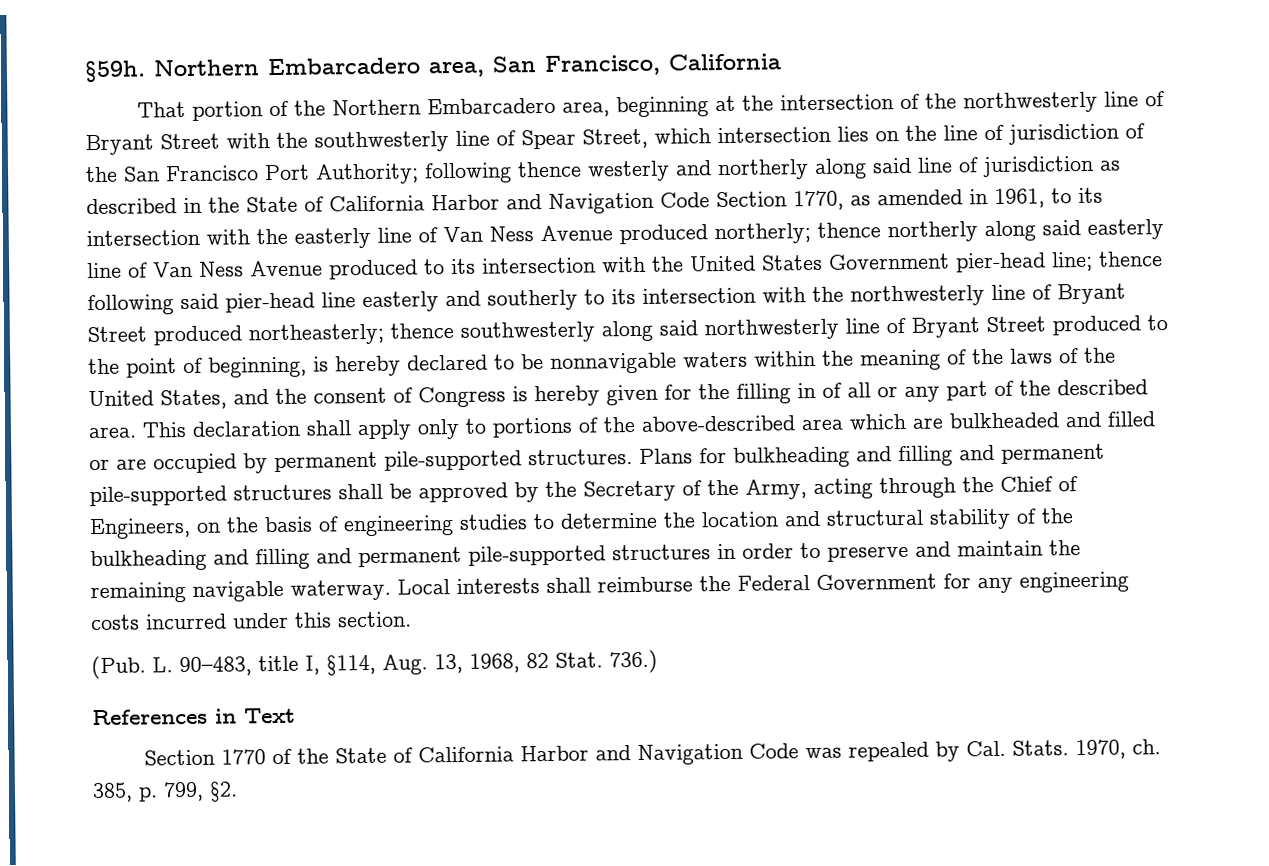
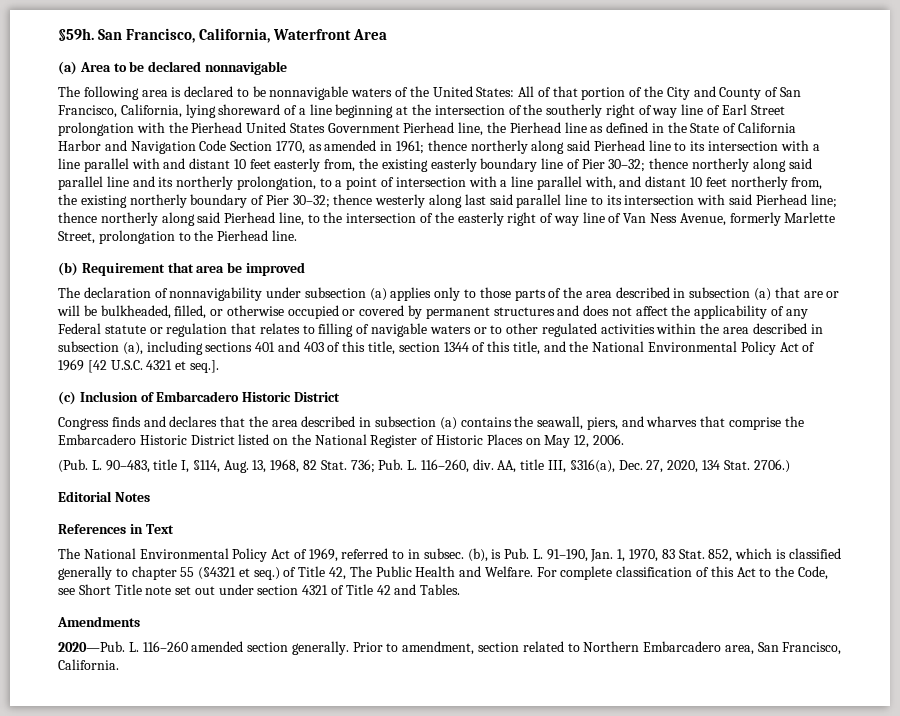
[153,53,781,78] [137,97,611,121] Northern Embarcadero area, San Francisco, California // That portion of the Northern Embarcadero area, -> [97,28,387,43] [58,61,287,75] [58,86,801,100] [58,104,332,118] San Francisco, California, Waterfront Area // (a) Area to be declared nonnavigable // The following area is declared to be nonnavigable waters of the United States: All of that portion of the City and County of San Francisco, California, lying shoreward of a line
[963,91,1166,114] [85,123,1145,156] [85,155,1121,185] [86,198,177,215] northwesterly line of Bryant Street with the southwesterly line of Spear Street, which intersection lies on the line of jurisdiction of the San Francisco Port Authority; following thence westerly and northerly along said line of jurisdiction as described -> [546,104,785,118] [58,122,649,136] southerly right of way line of Earl Street prolongation with the Pierhead United States Government Pierhead line, the Pierhead line as defined
[994,187,1103,208] [86,219,1164,249] [87,251,1163,280] [87,283,1126,316] [87,315,1168,346] [88,347,1116,378] [88,379,1148,410] [88,411,1155,441] [89,443,1105,474] [89,476,1078,507] [89,508,1074,540] [90,540,1081,572] [90,571,1129,604] [90,611,412,631] 1961, to its intersection with the easterly line of Van Ness Avenue produced northerly; thence northerly along said easterly line of Van Ness Avenue produced to its intersection with the United States Government pier-head line; thence following said pier-head line easterly and southerly to its intersection with the northwesterly line of Bryant Street produced northeasterly; thence southwesterly along said northwesterly line of Bryant Street produced to the point of beginning, is hereby declared to be nonnavigable waters within the meaning of the laws of the United States, and the consent of Congress is hereby given for the filling in of all or any part of the described area. This declaration shall apply only to portions of the above-described area which are bulkheaded and filled or are occupied by permanent pile-supported structures. Plans for bulkheading and filling and permanent pile-supported structures shall be approved by the Secretary of the Army, acting through the Chief of Engineers, on the basis of engineering studies to determine the location and structural stability of the bulkheading and filling and permanent pile-supported structures in order to preserve and maintain the remaining navigable waterway. Local interests shall reimburse the Federal Government for any engineering costs incurred under this section. -> [396,140,820,154] [58,158,812,172] [58,176,823,190] [58,194,837,208] [58,212,836,226] [58,230,297,244] [58,262,305,276] [58,287,840,301] [57,305,808,319] [58,323,823,337] [58,341,816,355] [58,359,219,373] [58,391,340,405] [58,416,804,430] [58,434,624,448] 1961; thence northerly along said Pierhead line to its intersection with a line parallel with and distant 10 feet easterly from, the existing easterly boundary line of Pier 30–32; thence northerly along said parallel line and its northerly prolongation, to a point of intersection with a line parallel with, and distant 10 feet northerly from, the existing northerly boundary of Pier 30–32; thence westerly along last said parallel line to its intersection with said Pierhead line; thence northerly along said Pierhead line, to the intersection of the easterly right of way line of Van Ness Avenue, formerly Marlette Street, prolongation to the Pierhead line. // (b) Requirement that area be improved // The declaration of nonnavigability under subsection (a) applies only to those parts of the area described in subsection (a) that are or will be bulkheaded, filled, or otherwise occupied or covered by permanent structures and does not affect the applicability of any Federal statute or regulation that relates to filling of navigable waters or to other regulated activities within the area described in subsection (a), including sections 401 and 403 of this title, section 1344 of this title, and the National Environmental Policy Act of 1969 [42 U.S.C. 4321 et seq.]. // (c) Inclusion of Embarcadero Historic District // Congress finds and declares that the area described in subsection (a) contains the seawall, piers, and wharves that comprise the Embarcadero Historic District listed on the National Register of Historic Places on May 12, 2006.
[609,649,658,674] [92,707,296,726] [144,739,1162,766] [92,781,238,803] 736.) // References in Text // Section 1770 of the State of California Harbor and Navigation Code was repealed by Cal. Stats. 1970, ch. 385, p. 799, §2. -> [350,459,790,473] [58,491,150,502] [58,524,174,534] [58,548,841,562] [58,566,828,580] [58,584,461,595] [57,616,140,627] [58,641,842,655] [58,659,119,670] 736; Pub. L. 116–260, div. AA, title III, §316(a), Dec. 27, 2020, 134 Stat. 2706.) // Editorial Notes // References in Text // The National Environmental Policy Act of 1969, referred to in subsec. (b), is Pub. L. 91–190, Jan. 1, 1970, 83 Stat. 852, which is classified generally to chapter 55 (§4321 et seq.) of Title 42, The Public Health and Welfare. For complete classification of this Act to the Code, see Short Title note set out under section 4321 of Title 42 and Tables. // Amendments // 2020—Pub. L. 116–260 amended section generally. Prior to amendment, section related to Northern Embarcadero area, San Francisco, California.

